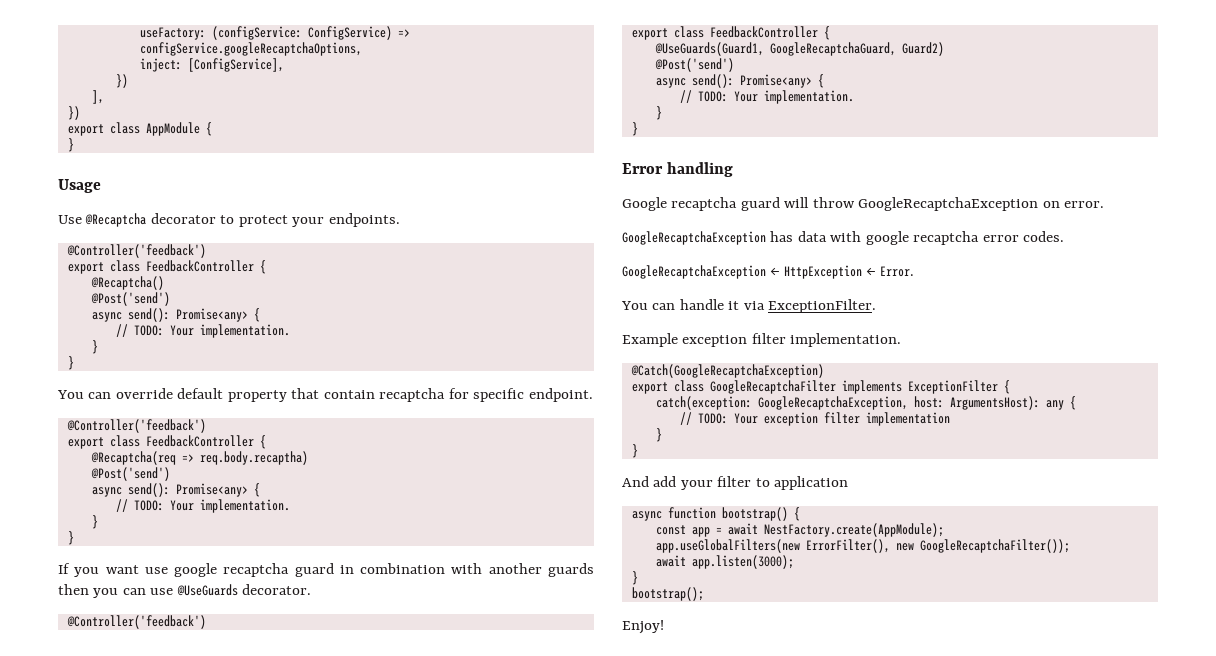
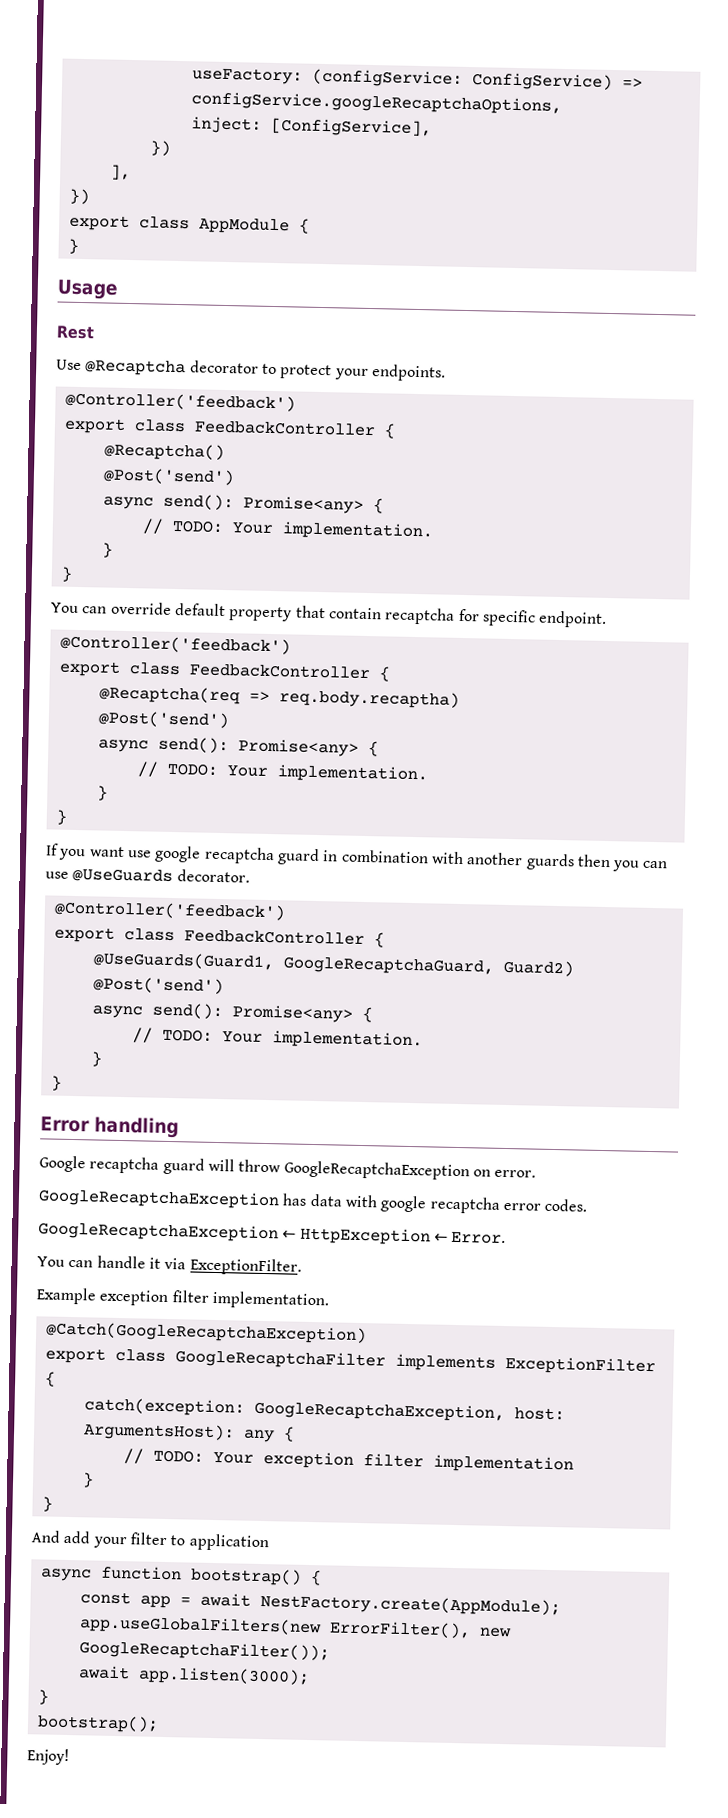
(101, 186) none -> [56,325,95,340] // Rest

